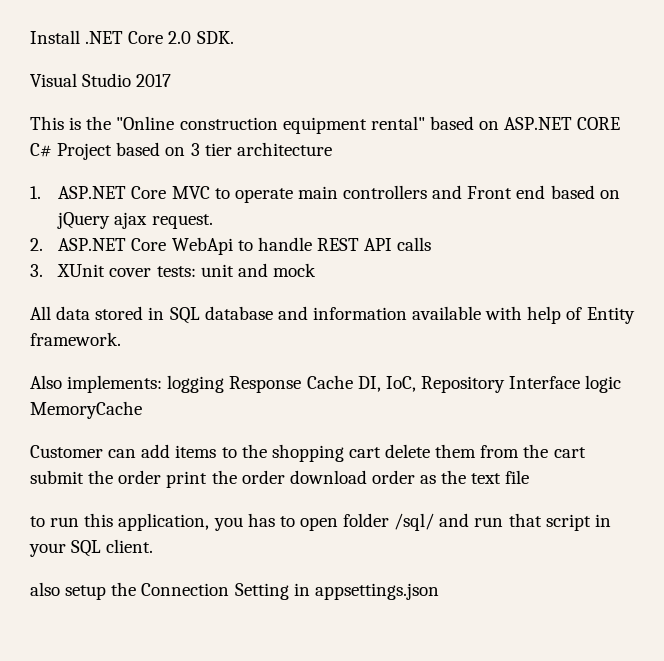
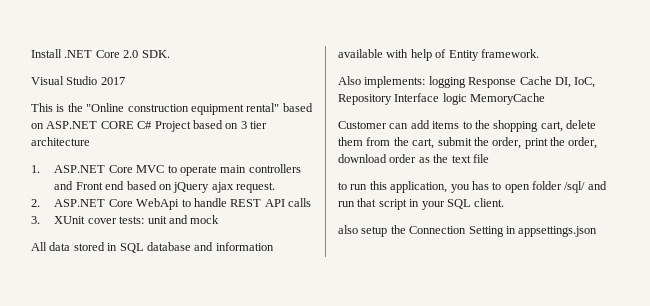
[348,447,381,458] cart -> [540,121,563,132] cart,
[553,447,586,458] cart -> [412,138,435,149] cart,
[118,470,162,484] order -> [492,137,522,149] order,
[241,470,285,484] order -> [568,137,598,149] order,

